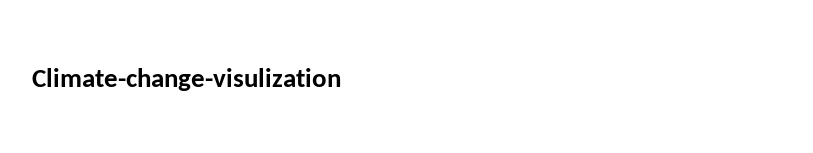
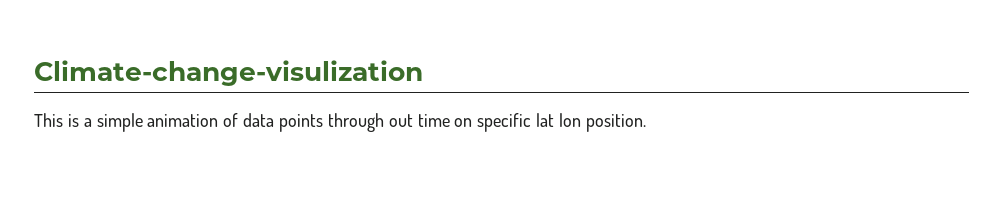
(341, 79) none -> [34,113,646,132] // This is a simple animation of data points through out time on specific lat lon position.

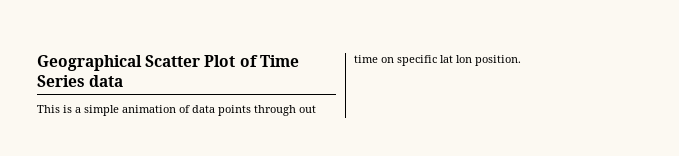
[34,60,423,86] Climate-change-visulization -> [37,55,299,71] [37,75,124,87] Geographical Scatter Plot of Time Series data

